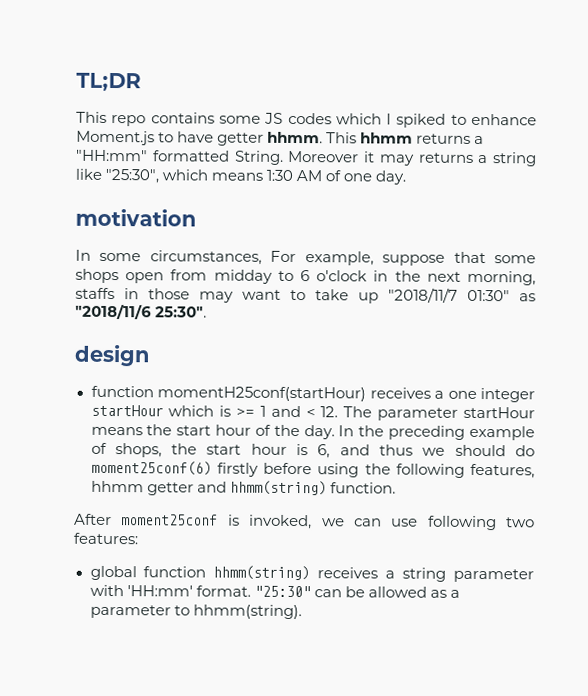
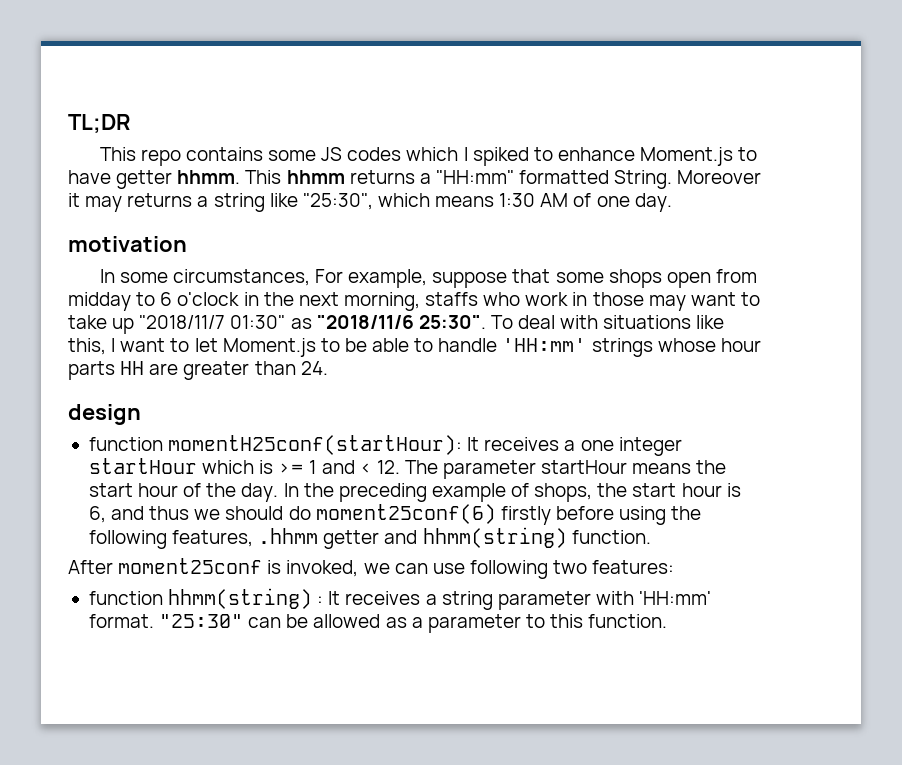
(115, 293) none -> [483,292,569,306] who work
(208, 312) none -> [490,315,725,329] [68,338,761,357] [68,361,328,380] To deal with situations like this, I want to let Moment.js to be able to handle 'HH:mm' strings whose hour parts HH are greater than 24.
[157,386,366,402] momentH25conf(startHour) -> [168,435,480,455] momentH25conf(startHour): It
[90,480,144,493] hhmm -> [258,528,319,544] .hhmm
[89,565,137,581] global -> (675, 567) none
(311, 573) none -> [317,591,341,605] : It
[192,604,302,620] hhmm(string). -> [550,614,668,628] this function.

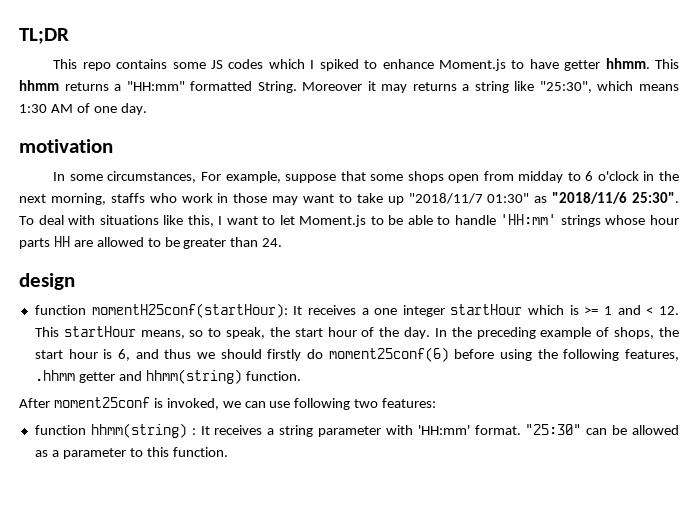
(179, 369) none -> [96,237,180,247] allowed to be
[404,460,692,479] The parameter startHour means -> [34,326,266,339] This startHour means, so to speak,
(284, 513) none -> [267,349,302,361] firstly
[500,506,551,525] firstly -> (449, 354) none

